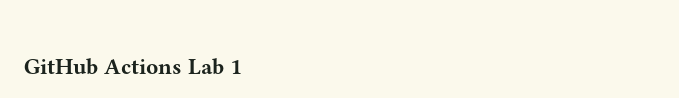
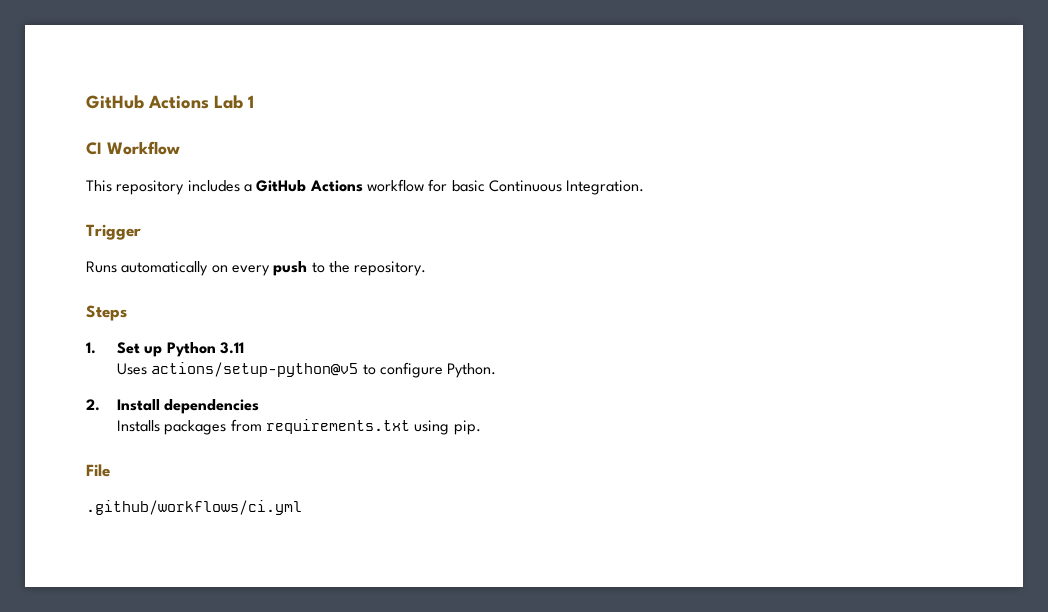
(243, 67) none -> [86,141,180,155] [86,179,645,195] [86,224,141,240] [86,261,427,276] [86,305,127,321] [86,342,245,357] [117,362,497,378] [86,399,260,414] [117,419,481,435] [86,464,110,477] [86,500,302,515] // CI Workflow // This repository includes a GitHub Actions workflow for basic Continuous Integration. // Trigger // Runs automatically on every push to the repository. // Steps // 1. Set up Python 3.11 // Uses actions/setup-python@v5 to configure Python. // 2. Install dependencies // Installs packages from requirements.txt using pip. // File // .github/workflows/ci.yml

